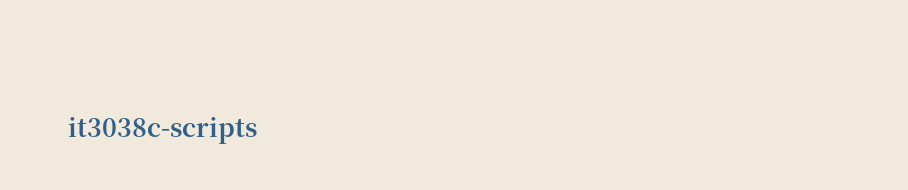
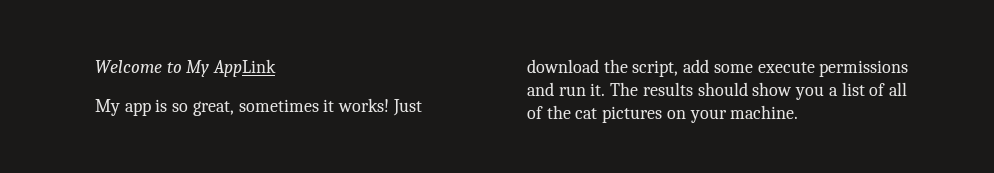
[68,117,257,144] it3038c-scripts -> [95,59,277,77] [95,98,422,116] [527,59,909,77] [527,82,907,100] [527,105,799,123] Welcome to My AppLink // My app is so great, sometimes it works! Just download the script, add some execute permissions and run it. The results should show you a list of all of the cat pictures on your machine.

